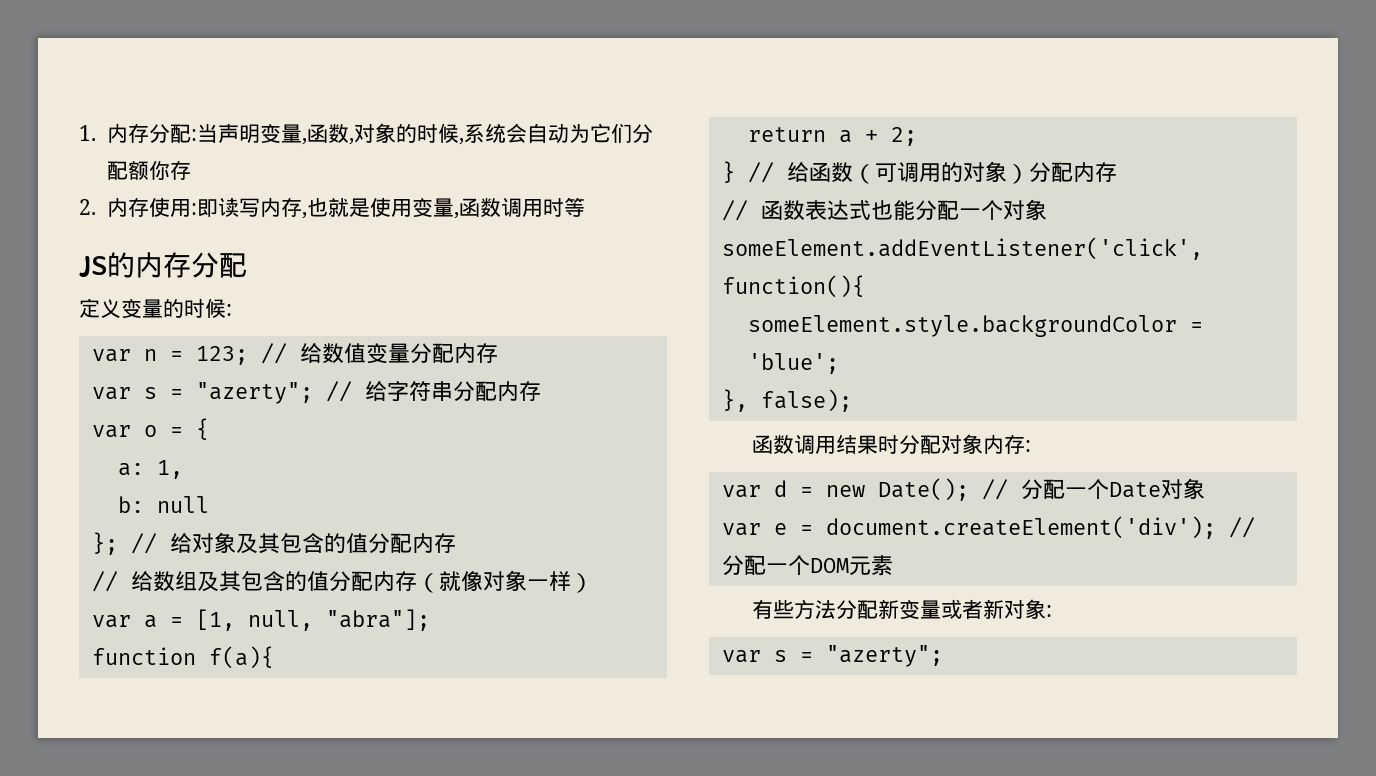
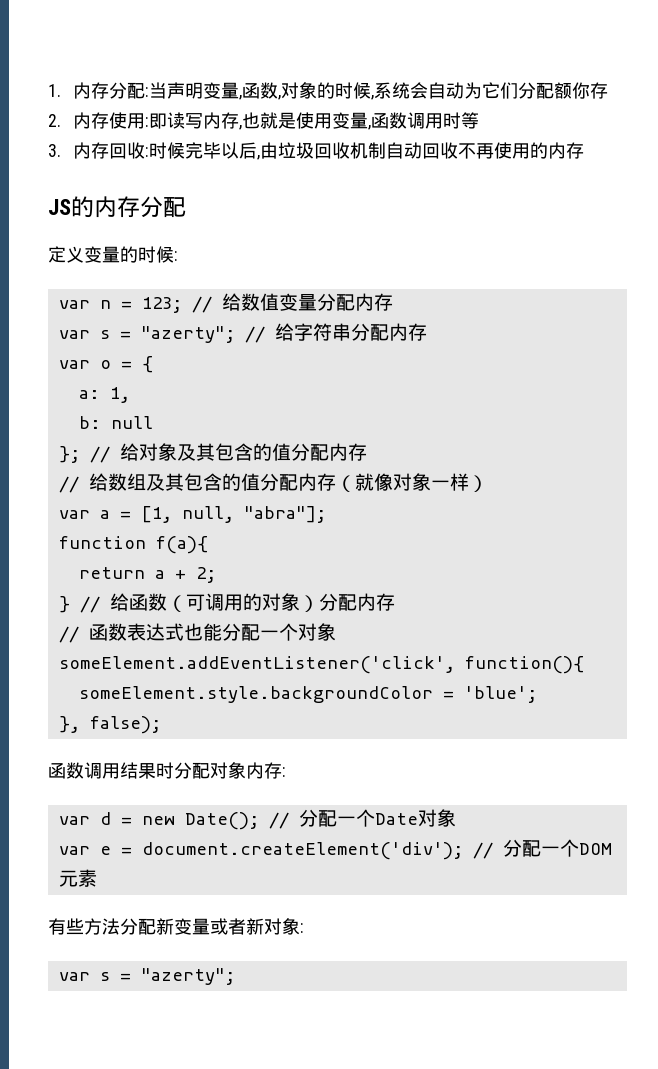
(585, 207) none -> [48,142,584,160] // 3.内存回收:时候完毕以后,由垃圾回收机制自动回收不再使用的内存

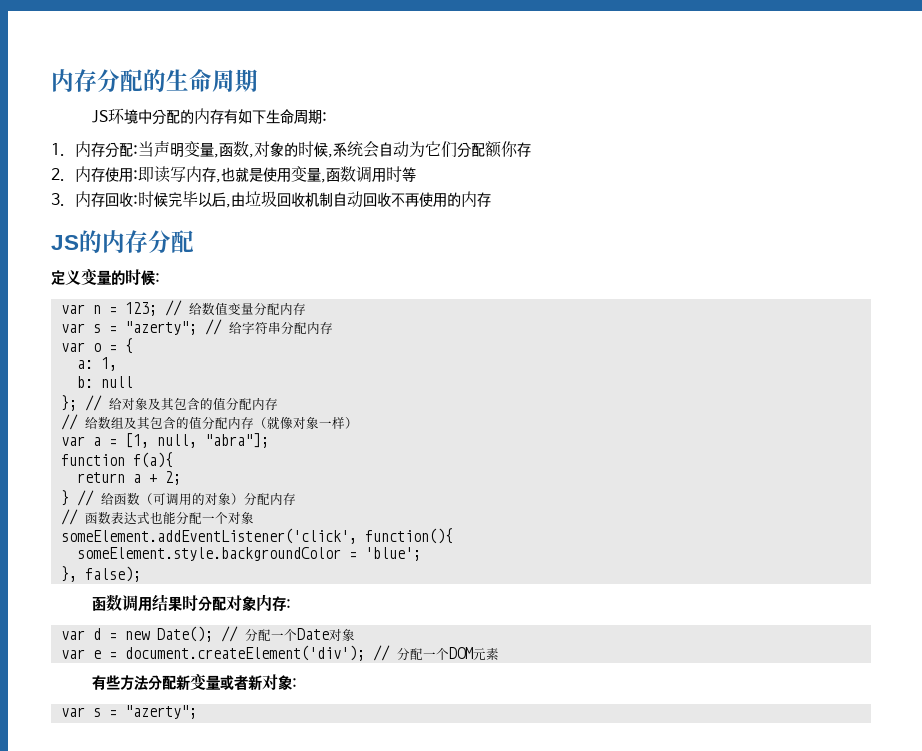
(48, 90) none -> [51,69,258,92] [92,108,328,125] 内存分配的生命周期 // JS环境中分配的内存有如下生命周期: //

